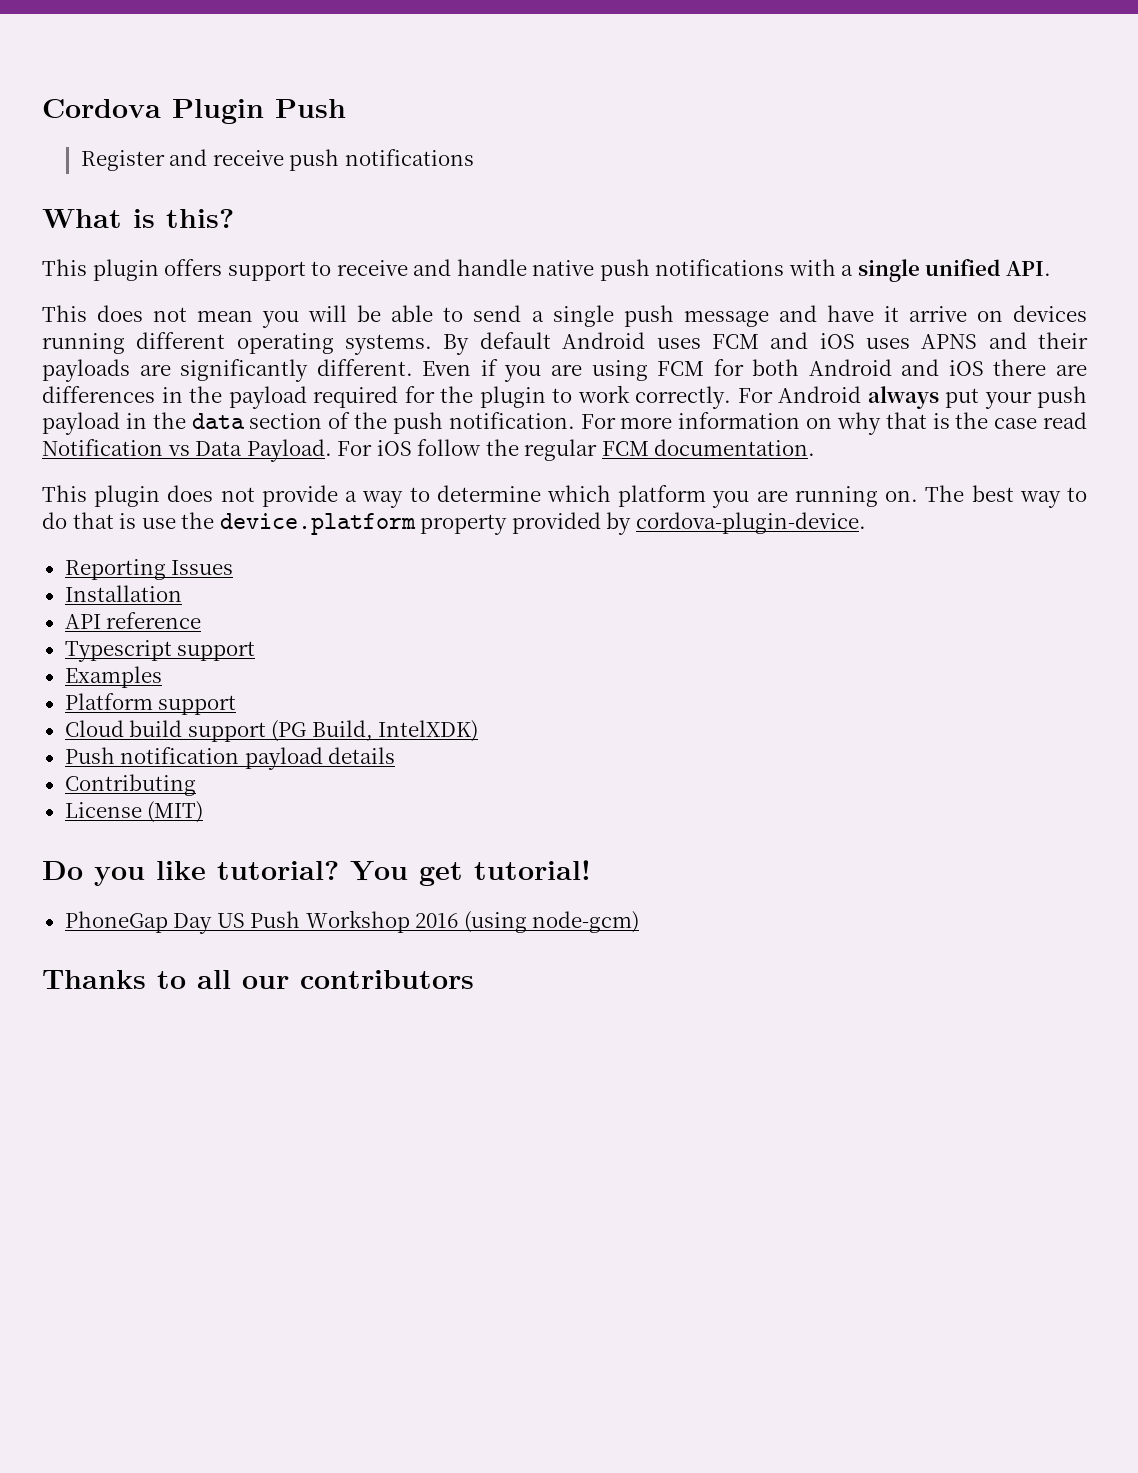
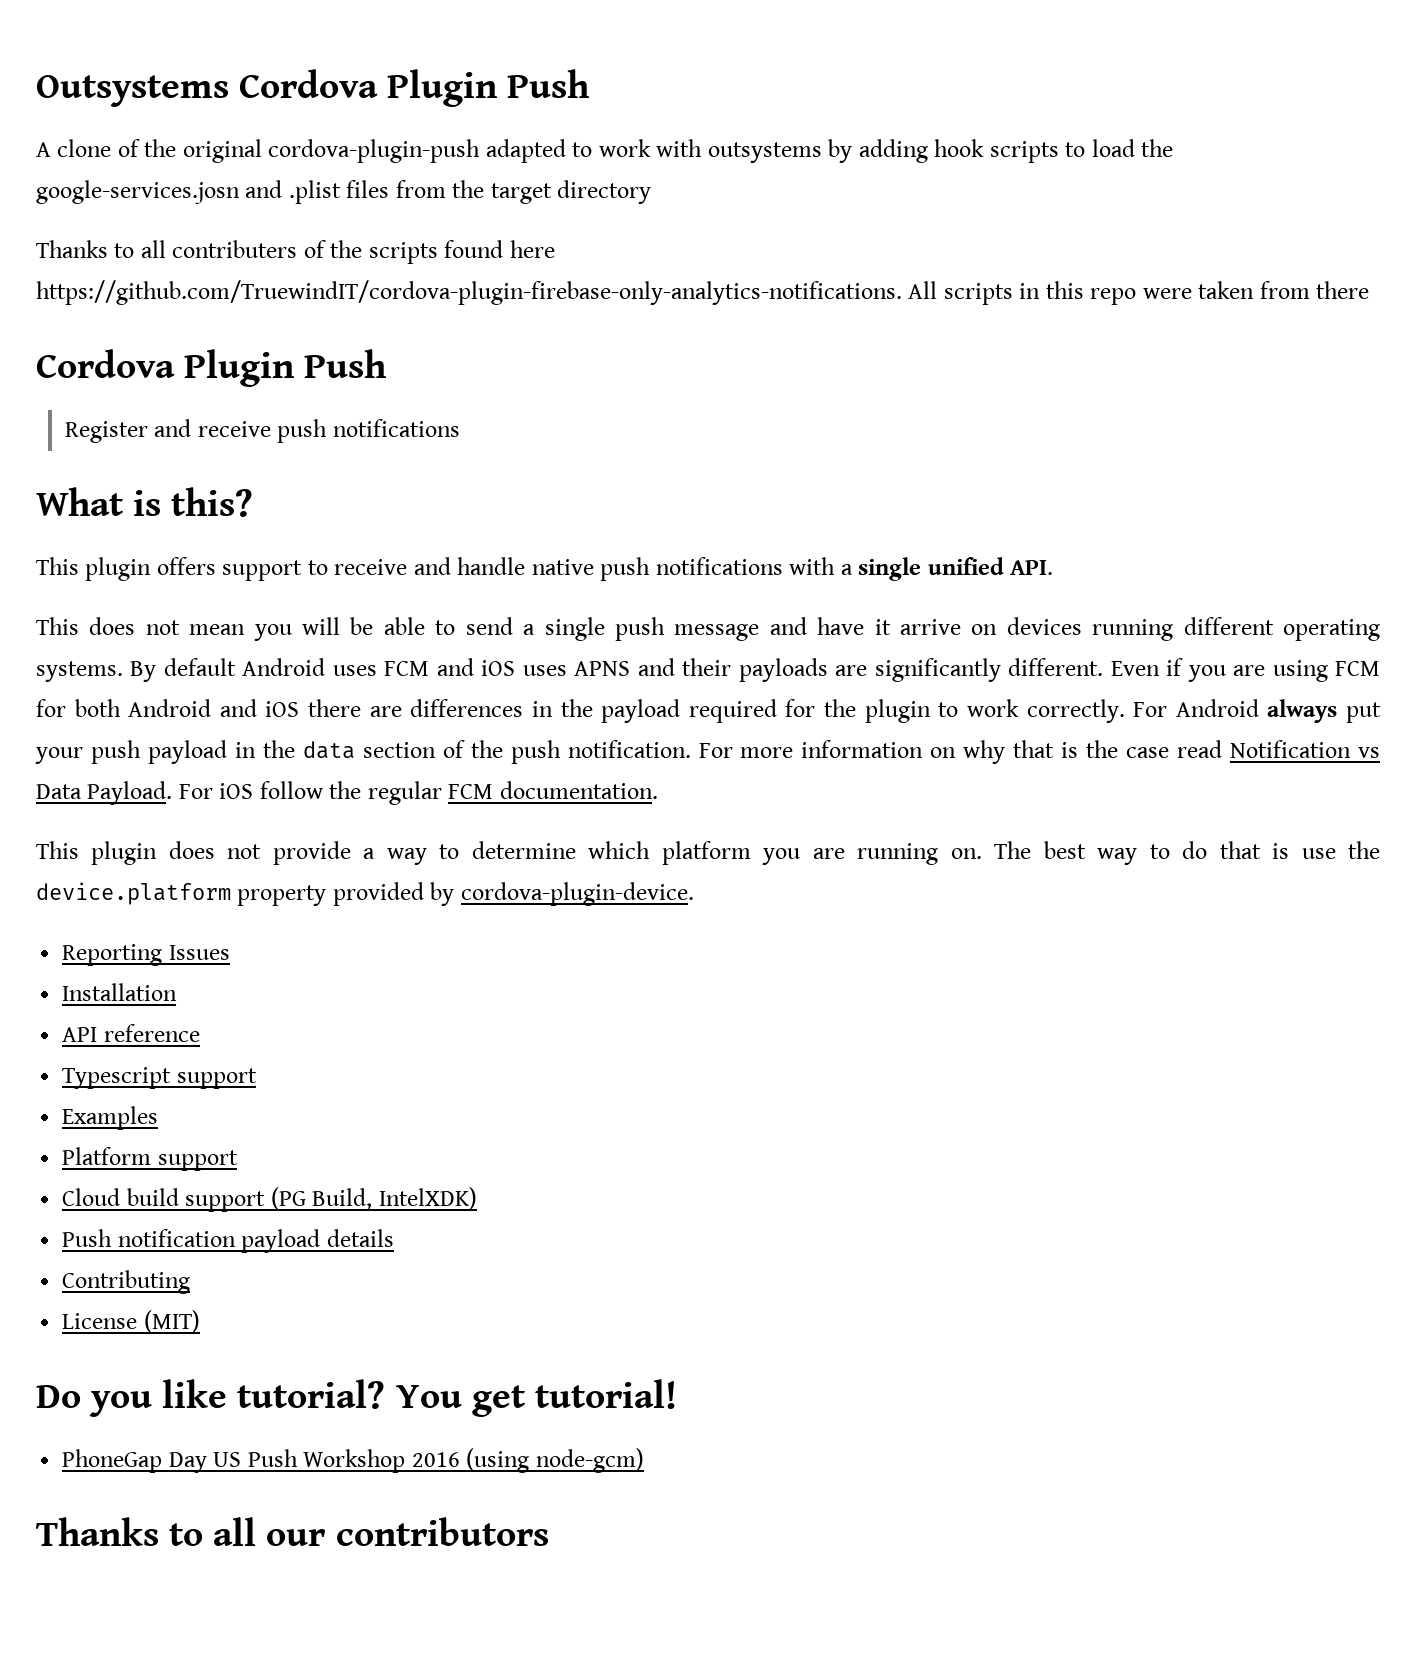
(42, 108) none -> [36,69,591,107] [36,139,1174,163] [36,180,652,204] [36,240,555,264] [36,280,1370,305] Outsystems Cordova Plugin Push // A clone of the original cordova-plugin-push adapted to work with outsystems by adding hook scripts to load the google-services.josn and .plist files from the target directory // Thanks to all contributers of the scripts found here https://github.com/TruewindIT/cordova-plugin-firebase-only-analytics-notifications. All scripts in this repo were taken from there //

